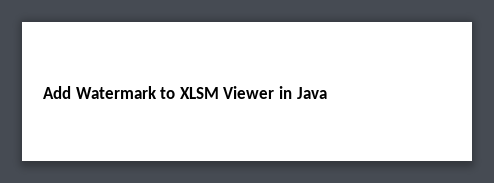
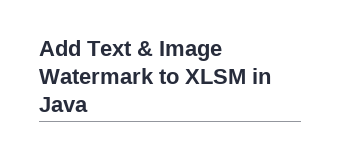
(71, 92) none -> [87,41,222,61] Text & Image
[223,86,275,99] Viewer -> (246, 76) none

